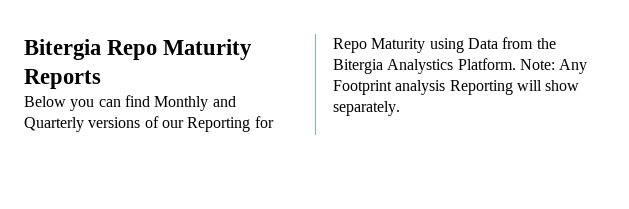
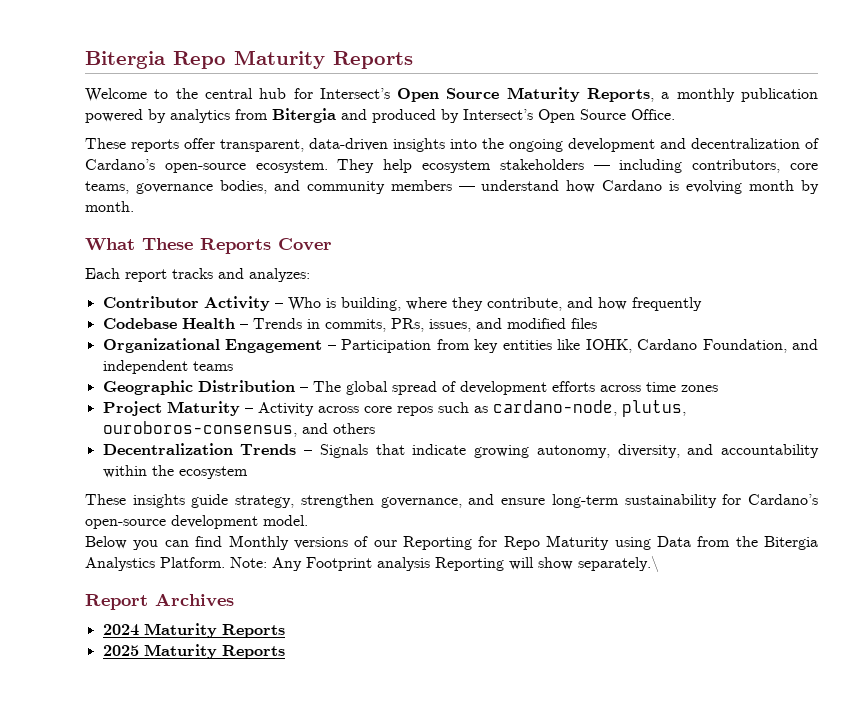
(101, 79) none -> [85,87,818,102] [85,108,675,123] [85,138,819,152] [85,159,818,173] [85,180,819,194] [85,201,134,212] [85,238,332,254] [85,268,310,282] [102,296,702,311] [102,318,597,332] [102,338,818,353] [102,360,233,374] [102,380,718,395] [102,400,686,417] [102,421,375,437] [102,443,820,458] [102,465,248,479] [85,494,819,508] [85,515,308,529] // Welcome to the central hub for Intersect’s Open Source Maturity Reports, a monthly publication powered by analytics from Bitergia and produced by Intersect’s Open Source Office. // These reports offer transparent, data-driven insights into the ongoing development and decentralization of Cardano’s open-source ecosystem. They help ecosystem stakeholders — including contributors, core teams, governance bodies, and community members — understand how Cardano is evolving month by month. // What These Reports Cover // Each report tracks and analyzes: // Contributor Activity – Who is building, where they contribute, and how frequently // Codebase Health – Trends in commits, PRs, issues, and modified files // Organizational Engagement – Participation from key entities like IOHK, Cardano Foundation, and independent teams // Geographic Distribution – The global spread of development efforts across time zones // Project Maturity – Activity across core repos such as cardano-node, plutus, ouroboros-consensus, and others // Decentralization Trends – Signals that indicate growing autonomy, diversity, and accountability within the ecosystem // These insights guide strategy, strengthen governance, and ensure long-term sustainability for Cardano’s open-source development model.
[212,96,236,107] [24,117,84,132] and Quarterly -> (289, 542) none
[333,101,400,116] separately. -> [578,556,659,572] [85,593,234,610] [102,623,285,638] [102,644,285,659] separately.\ // Report Archives // 2024 Maturity Reports // 2025 Maturity Reports

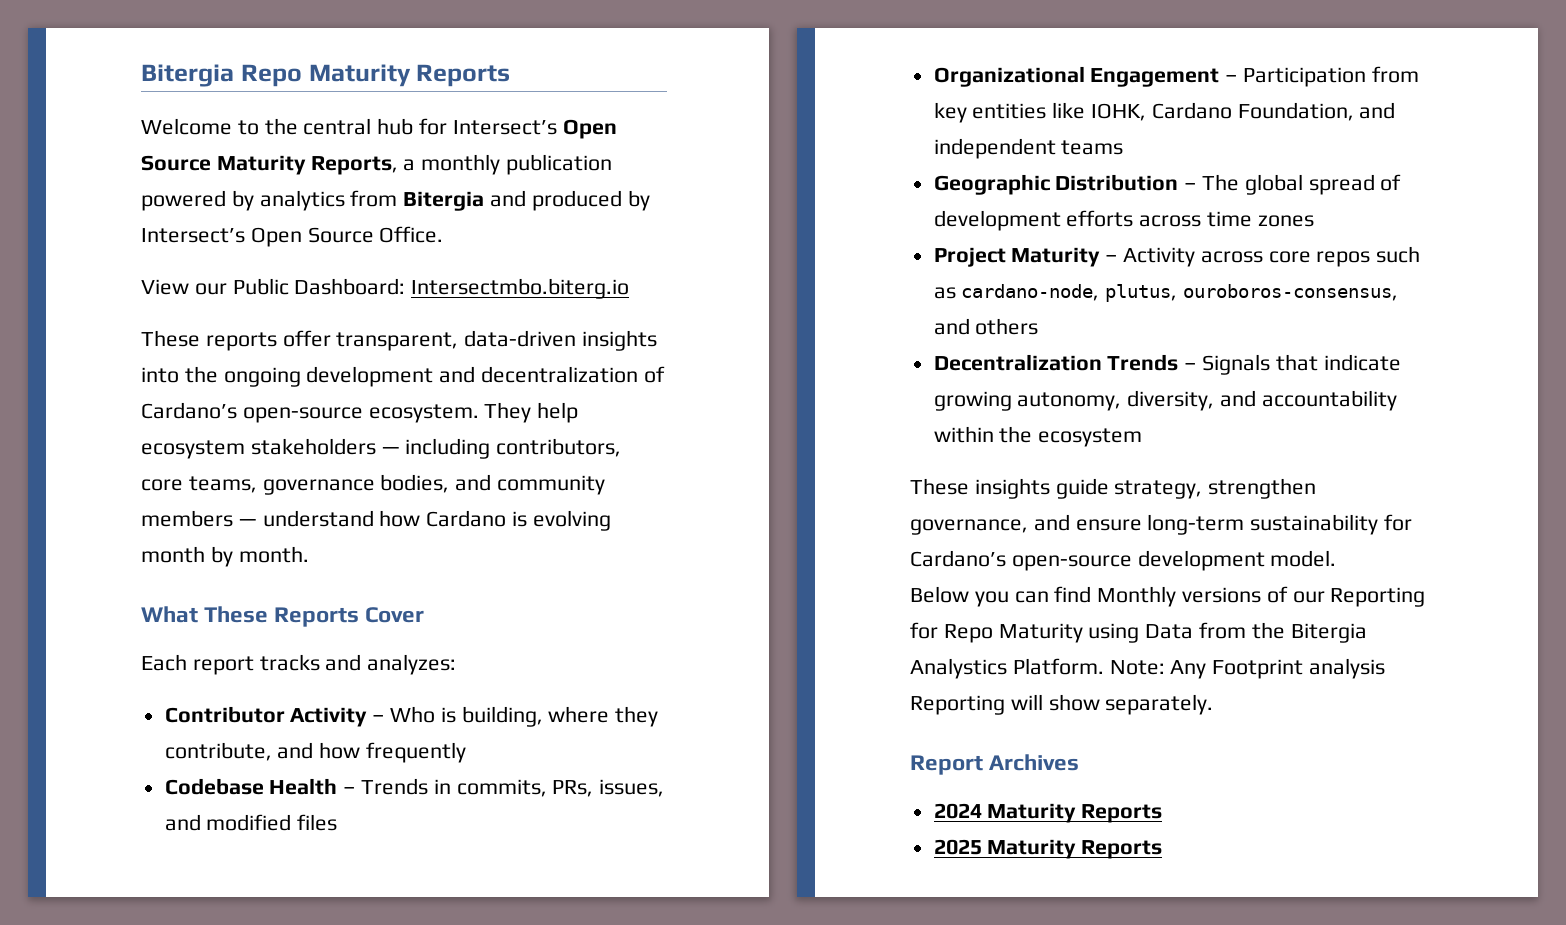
(675, 114) none -> [141,278,630,299] // View our Public Dashboard: Intersectmbo.biterg.io
[578,556,659,572] separately.\ -> [1105,694,1214,715] separately.

